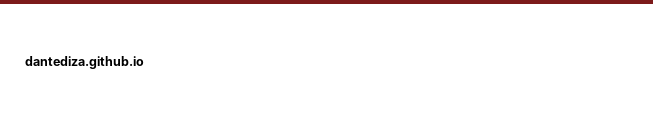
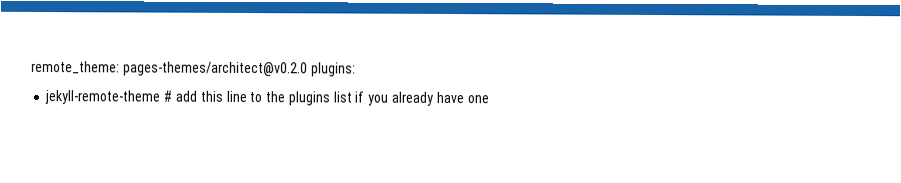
[25,56,144,69] dantediza.github.io -> [31,60,356,77] [44,90,489,106] remote_theme: pages-themes/architect@v0.2.0 plugins: // jekyll-remote-theme # add this line to the plugins list if you already have one

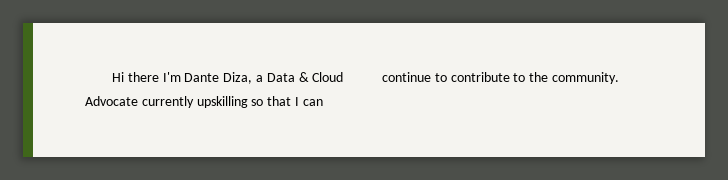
[31,60,356,77] [44,90,489,106] remote_theme: pages-themes/architect@v0.2.0 plugins: // jekyll-remote-theme # add this line to the plugins list if you already have one -> [112,72,344,84] [85,96,323,108] [382,72,619,84] Hi there I'm Dante Diza, a Data & Cloud Advocate currently upskilling so that I can continue to contribute to the community.

